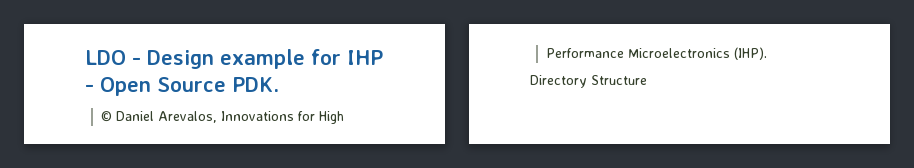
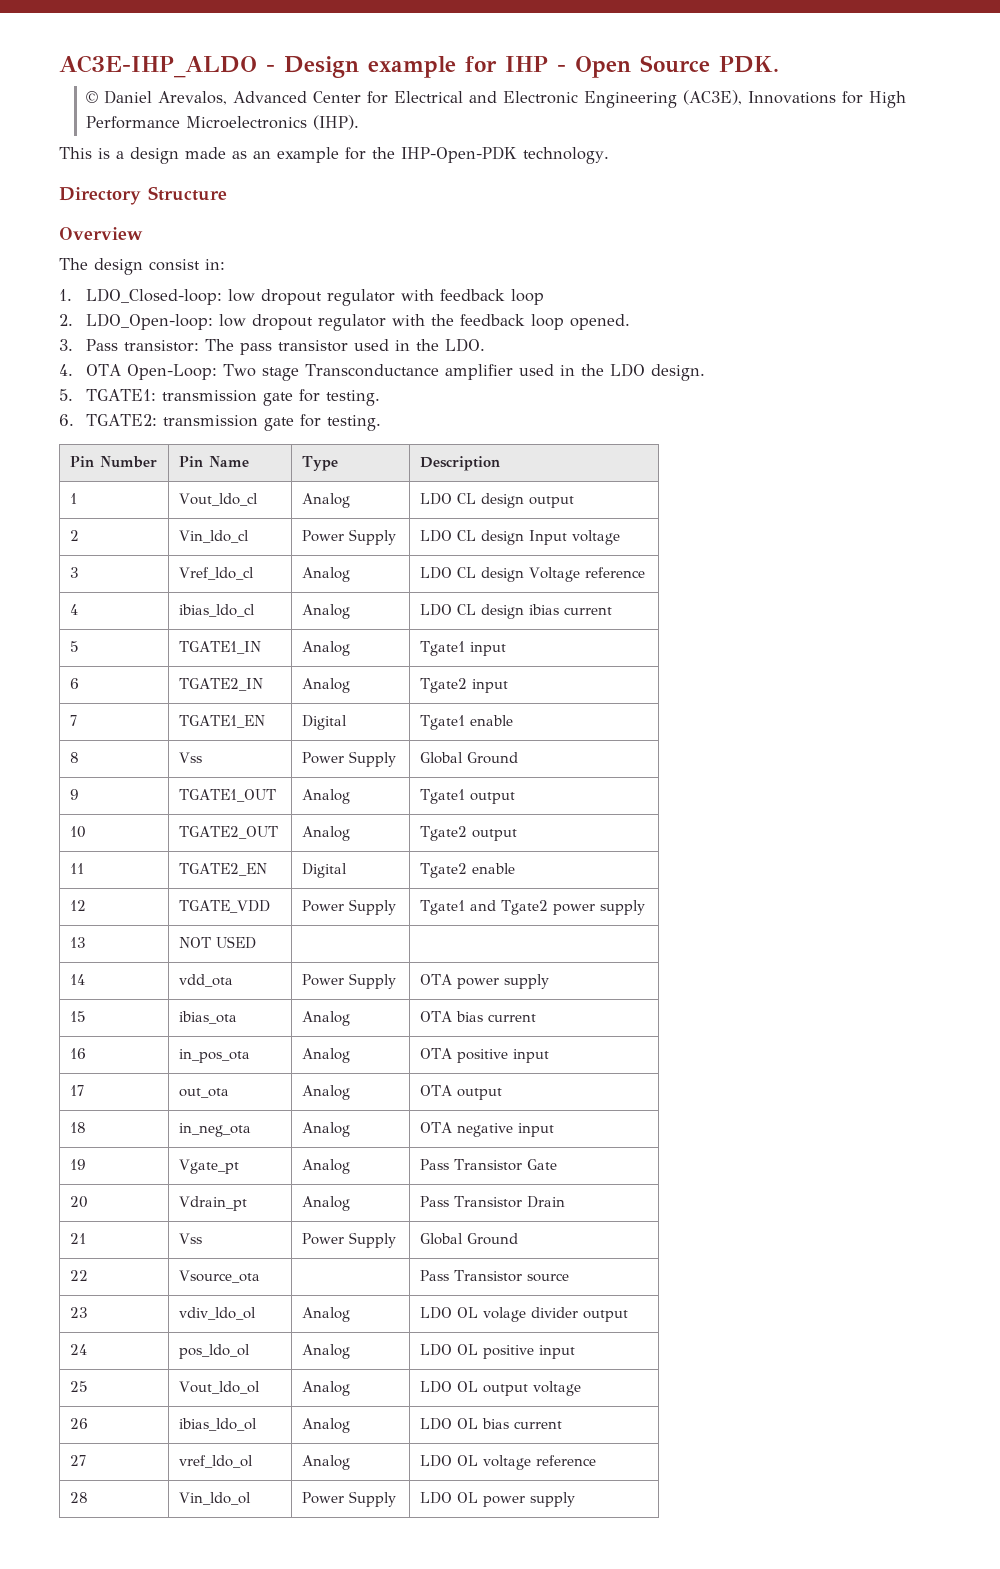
[85,50,126,65] LDO -> [59,55,257,78] AC3E-IHP_ALDO
(217, 117) none -> [232,90,742,108] Advanced Center for Electrical and Electronic Engineering (AC3E),
[530,75,647,88] Directory Structure -> [59,146,609,164] [59,186,227,205] [59,227,143,240] [59,258,225,275] [59,288,544,306] [59,313,630,331] [59,338,485,355] [59,363,705,381] [59,389,380,406] [59,414,381,431] [70,456,158,468] [179,456,250,467] [302,456,339,471] [420,456,501,471] [70,493,78,504] [179,493,259,506] [302,493,351,508] [420,493,575,508] [70,530,80,541] [179,530,250,543] [302,529,397,545] [420,530,621,545] [70,567,80,578] [179,567,255,580] [302,567,351,582] [420,567,646,582] [70,604,79,615] [179,604,256,617] [302,604,351,619] [420,604,613,619] [70,641,80,652] [179,641,262,654] [302,641,351,656] [420,641,507,656] [70,678,80,689] [179,678,264,691] [302,678,351,693] [420,678,509,693] [70,715,78,726] [179,715,266,728] [302,715,348,730] [420,715,514,730] [70,752,80,763] [179,752,203,763] [302,751,397,767] [420,752,519,764] [70,789,80,800] [179,789,277,802] [302,789,351,804] [420,789,516,804] [70,826,87,838] [179,826,279,839] [302,826,351,841] [420,826,518,841] [70,863,85,874] [179,863,268,876] [302,863,348,878] [420,863,516,878] [70,900,87,911] [179,900,271,913] [302,899,397,915] [420,900,646,915] [70,937,87,948] [179,936,257,949] [70,974,86,985] [179,974,234,987] [302,973,397,989] [420,974,550,989] [70,1011,87,1022] [179,1011,238,1024] [302,1011,351,1026] [420,1011,537,1022] [70,1048,87,1059] [179,1049,251,1063] [302,1048,351,1063] [420,1048,550,1063] [70,1085,85,1096] [179,1088,230,1098] [302,1085,351,1100] [420,1085,503,1100] [70,1122,87,1133] [179,1123,252,1137] [302,1122,351,1137] [420,1122,555,1137] [70,1159,87,1170] [179,1159,240,1174] [302,1159,351,1174] [420,1159,558,1171] [70,1196,89,1208] [179,1196,248,1211] [302,1196,351,1211] [420,1196,566,1208] [70,1233,87,1244] [179,1233,203,1244] [302,1232,397,1248] [420,1233,519,1245] [70,1270,89,1281] [179,1270,261,1283] [420,1270,570,1282] [70,1307,89,1318] [179,1307,257,1320] [302,1307,351,1322] [420,1307,629,1322] [70,1344,88,1355] [179,1344,251,1359] [302,1344,351,1359] [420,1344,576,1359] [70,1381,89,1392] [179,1381,261,1394] [302,1381,351,1396] [420,1381,582,1396] [70,1418,89,1429] [179,1418,258,1431] [302,1418,351,1433] [420,1418,563,1430] [70,1455,87,1466] [179,1455,254,1468] [302,1455,351,1470] [420,1455,597,1470] [70,1492,89,1503] [179,1492,252,1505] [302,1491,397,1507] [420,1492,576,1507] This is a design made as an example for the IHP-Open-PDK technology. // Directory Structure // Overview // The design consist in: // 1. LDO_Closed-loop: low dropout regulator with feedback loop // 2. LDO_Open-loop: low dropout regulator with the feedback loop opened. // 3. Pass transistor: The pass transistor used in the LDO. // 4. OTA Open-Loop: Two stage Transconductance amplifier used in the LDO design. // 5. TGATE1: transmission gate for testing. // 6. TGATE2: transmission gate for testing. // Pin Number | Pin Name | Type | Description // 1 | Vout_ldo_cl | Analog | LDO CL design output // 2 | Vin_ldo_cl | Power Supply | LDO CL design Input voltage // 3 | Vref_ldo_cl | Analog | LDO CL design Voltage reference // 4 | ibias_ldo_cl | Analog | LDO CL design ibias current // 5 | TGATE1_IN | Analog | Tgate1 input // 6 | TGATE2_IN | Analog | Tgate2 input // 7 | TGATE1_EN | Digital | Tgate1 enable // 8 | Vss | Power Supply | Global Ground // 9 | TGATE1_OUT | Analog | Tgate1 output // 10 | TGATE2_OUT | Analog | Tgate2 output // 11 | TGATE2_EN | Digital | Tgate2 enable // 12 | TGATE_VDD | Power Supply | Tgate1 and Tgate2 power supply // 13 | NOT USED | | // 14 | vdd_ota | Power Supply | OTA power supply // 15 | ibias_ota | Analog | OTA bias current // 16 | in_pos_ota | Analog | OTA positive input // 17 | out_ota | Analog | OTA output // 18 | in_neg_ota | Analog | OTA negative input // 19 | Vgate_pt | Analog | Pass Transistor Gate // 20 | Vdrain_pt | Analog | Pass Transistor Drain // 21 | Vss | Power Supply | Global Ground // 22 | Vsource_ota | | Pass Transistor source // 23 | vdiv_ldo_ol | Analog | LDO OL volage divider output // 24 | pos_ldo_ol | Analog | LDO OL positive input // 25 | Vout_ldo_ol | Analog | LDO OL output voltage // 26 | ibias_ldo_ol | Analog | LDO OL bias current // 27 | vref_ldo_ol | Analog | LDO OL voltage reference // 28 | Vin_ldo_ol | Power Supply | LDO OL power supply

